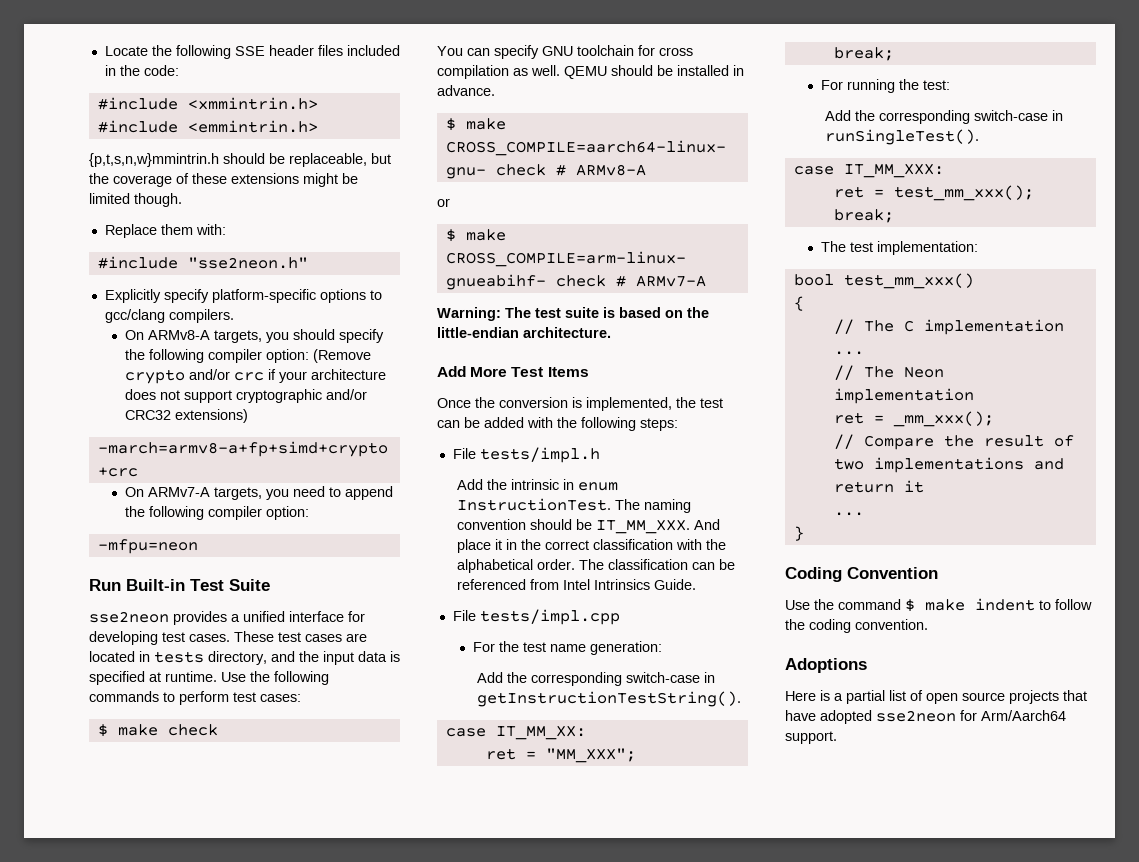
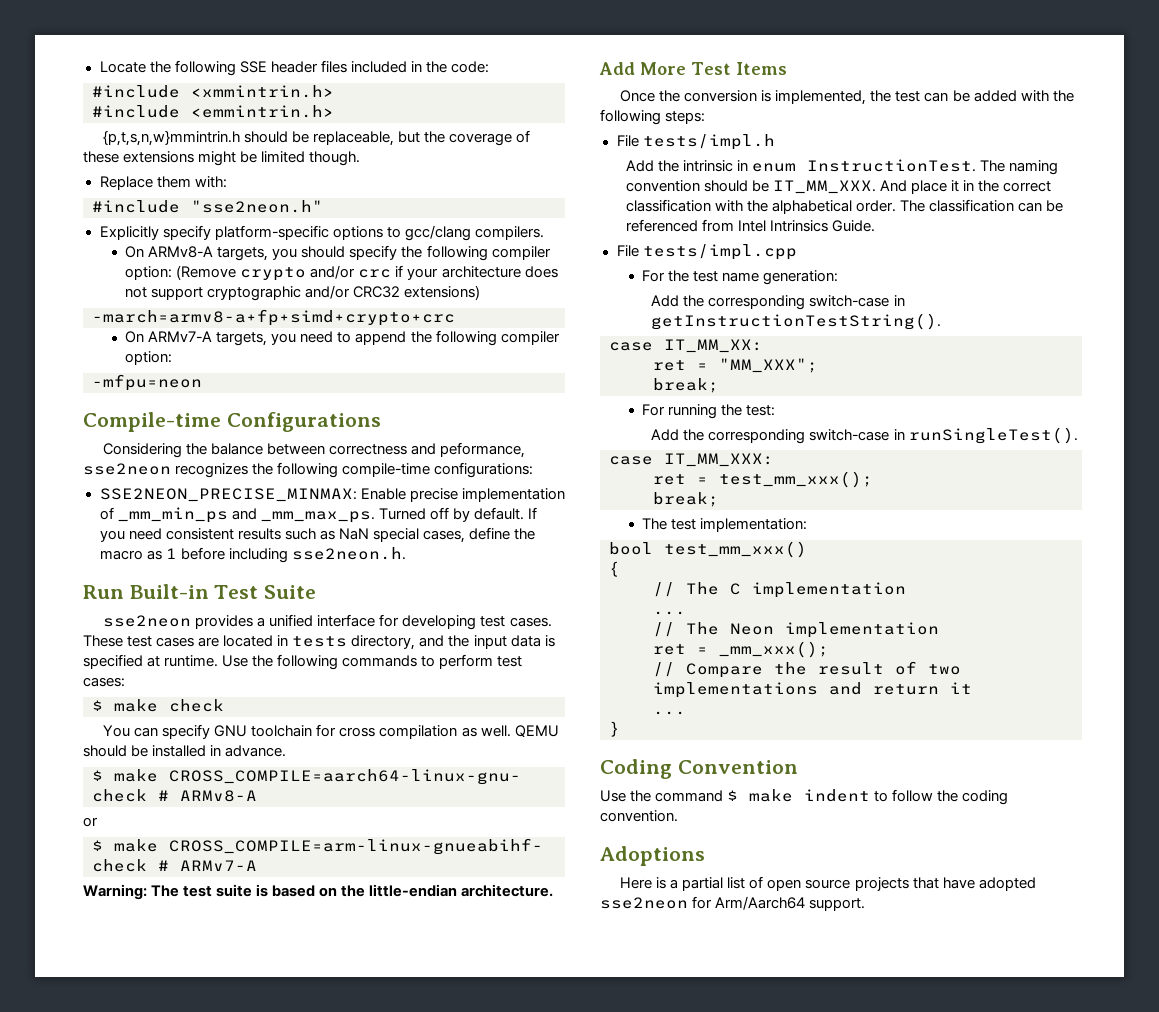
(198, 546) none -> [83,412,381,432] [103,442,526,458] [83,462,534,478] [99,488,565,502] [99,507,537,523] [99,527,536,543] [99,547,406,563] // Compile-time Configurations // Considering the balance between correctness and peformance, sse2neon recognizes the following compile-time configurations: // SSE2NEON_PRECISE_MINMAX: Enable precise implementation of _mm_min_ps and _mm_max_ps. Turned off by default. If you need consistent results such as NaN special cases, define the macro as 1 before including sse2neon.h.

